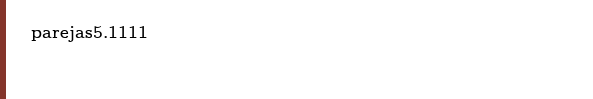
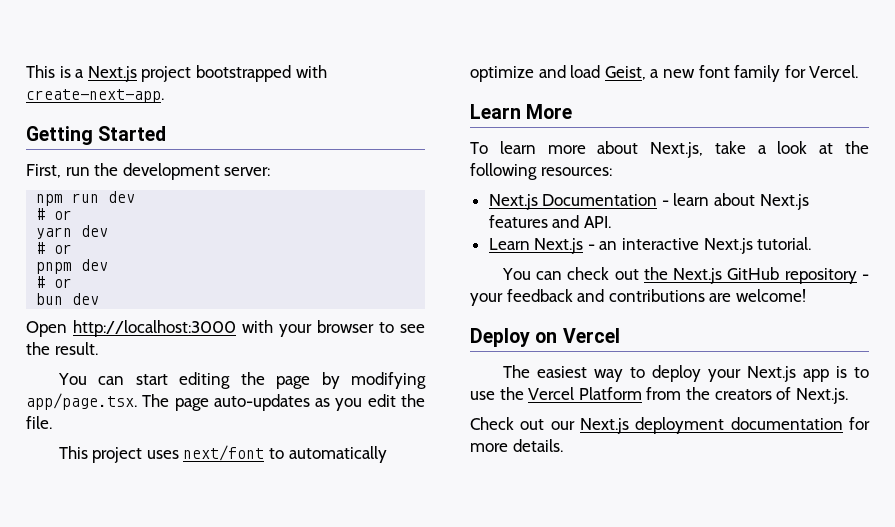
[31,26,148,42] parejas5.1111 -> [26,65,327,82] [26,89,164,103] [26,126,167,145] [26,163,271,180] [36,191,136,206] [36,208,73,220] [36,225,109,239] [36,242,73,254] [36,259,109,274] [36,276,73,288] [36,293,100,305] [26,320,426,337] [26,342,98,355] [57,372,426,389] [26,393,425,411] [26,416,52,429] [58,445,387,463] [470,65,859,82] [470,104,573,119] [470,141,870,158] [470,163,612,180] [488,193,809,210] [488,215,611,228] [488,237,812,254] [501,267,869,284] [470,289,806,306] [470,328,620,347] [502,365,869,382] [470,387,848,404] [470,417,870,434] [470,439,563,452] This is a Next.js project bootstrapped with create-next-app. // Getting Started // First, run the development server: // npm run dev // # or // yarn dev // # or // pnpm dev // # or // bun dev // Open http://localhost:3000 with your browser to see the result. // You can start editing the page by modifying app/page.tsx. The page auto-updates as you edit the file. // This project uses next/font to automatically optimize and load Geist, a new font family for Vercel. // Learn More // To learn more about Next.js, take a look at the following resources: // Next.js Documentation - learn about Next.js features and API. // Learn Next.js - an interactive Next.js tutorial. // You can check out the Next.js GitHub repository - your feedback and contributions are welcome! // Deploy on Vercel // The easiest way to deploy your Next.js app is to use the Vercel Platform from the creators of Next.js. // Check out our Next.js deployment documentation for more details.

